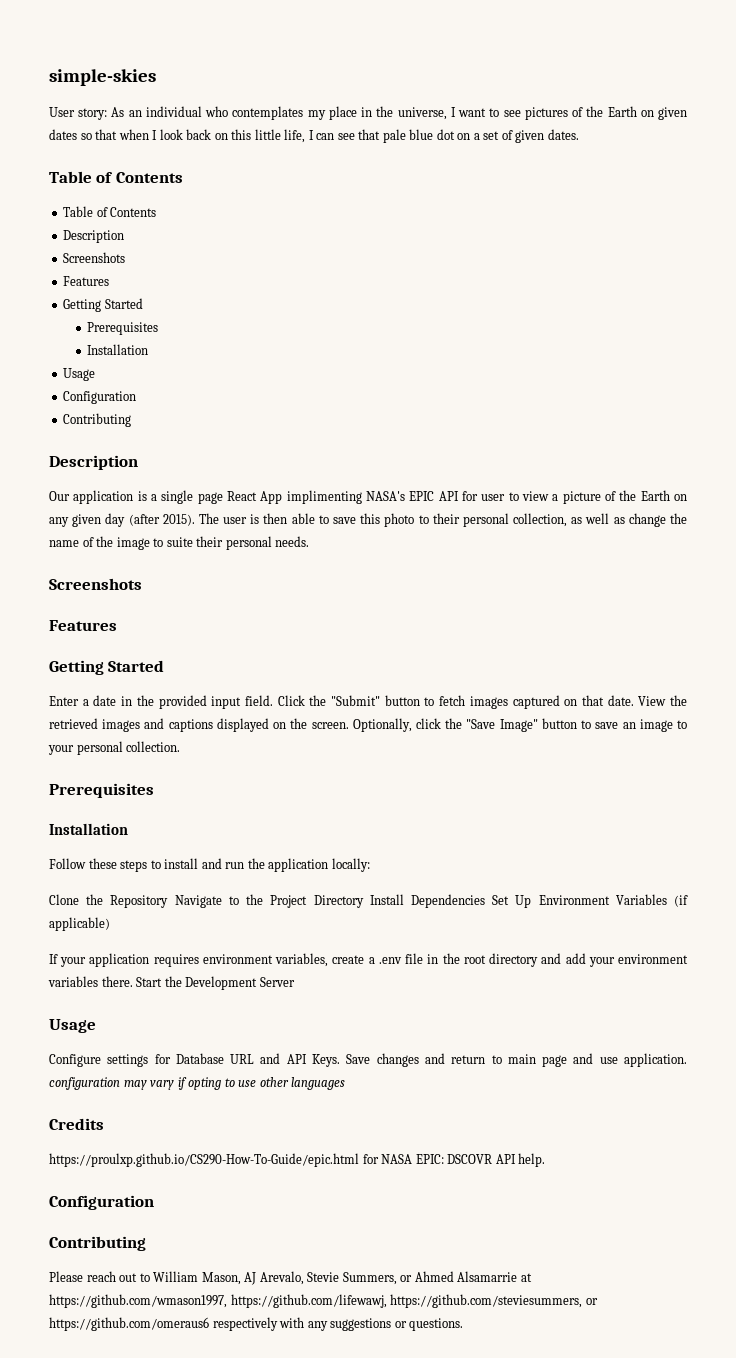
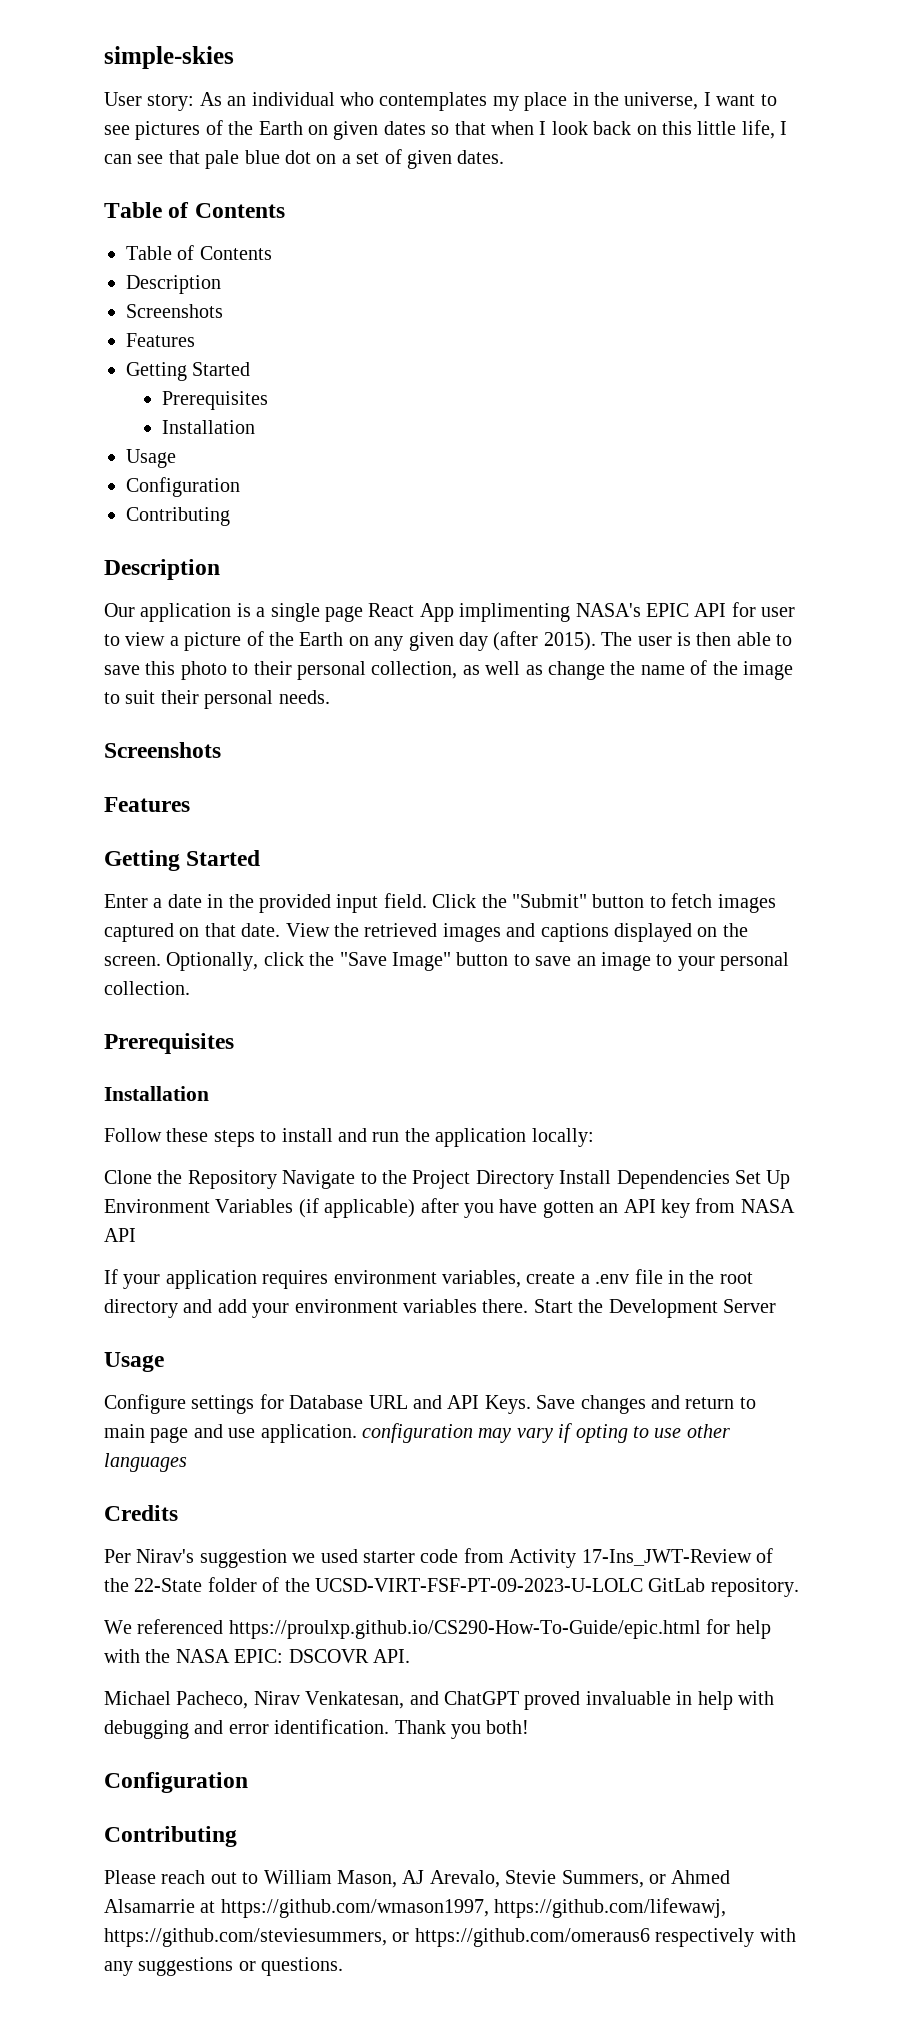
[166,537,193,547] suite -> [125,690,156,704] suit
(110, 924) none -> [420,1198,795,1218] [104,1228,136,1242] after you have gotten an API key from NASA API
[49,1153,546,1167] https://proulxp.github.io/CS290-How-To-Guide/epic.html for NASA EPIC: DSCOVR API help. -> [104,1548,773,1568] [104,1577,799,1597] [104,1619,771,1639] [104,1649,410,1663] [104,1691,774,1710] [104,1719,530,1739] Per Nirav's suggestion we used starter code from Activity 17-Ins_JWT-Review of the 22-State folder of the UCSD-VIRT-FSF-PT-09-2023-U-LOLC GitLab repository. // We referenced https://proulxp.github.io/CS290-How-To-Guide/epic.html for help with the NASA EPIC: DSCOVR API. // Michael Pacheco, Nirav Venkatesan, and ChatGPT proved invaluable in help with debugging and error identification. Thank you both!

